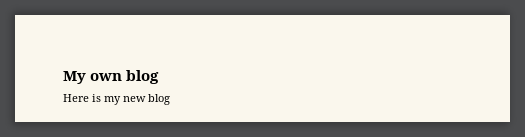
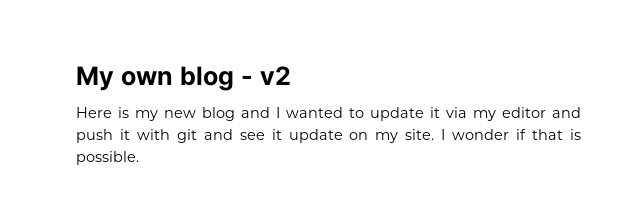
(160, 77) none -> [241,66,292,85] - v2
(170, 99) none -> [241,107,581,121] [76,129,581,143] [76,151,139,165] and I wanted to update it via my editor and push it with git and see it update on my site. I wonder if that is possible.

